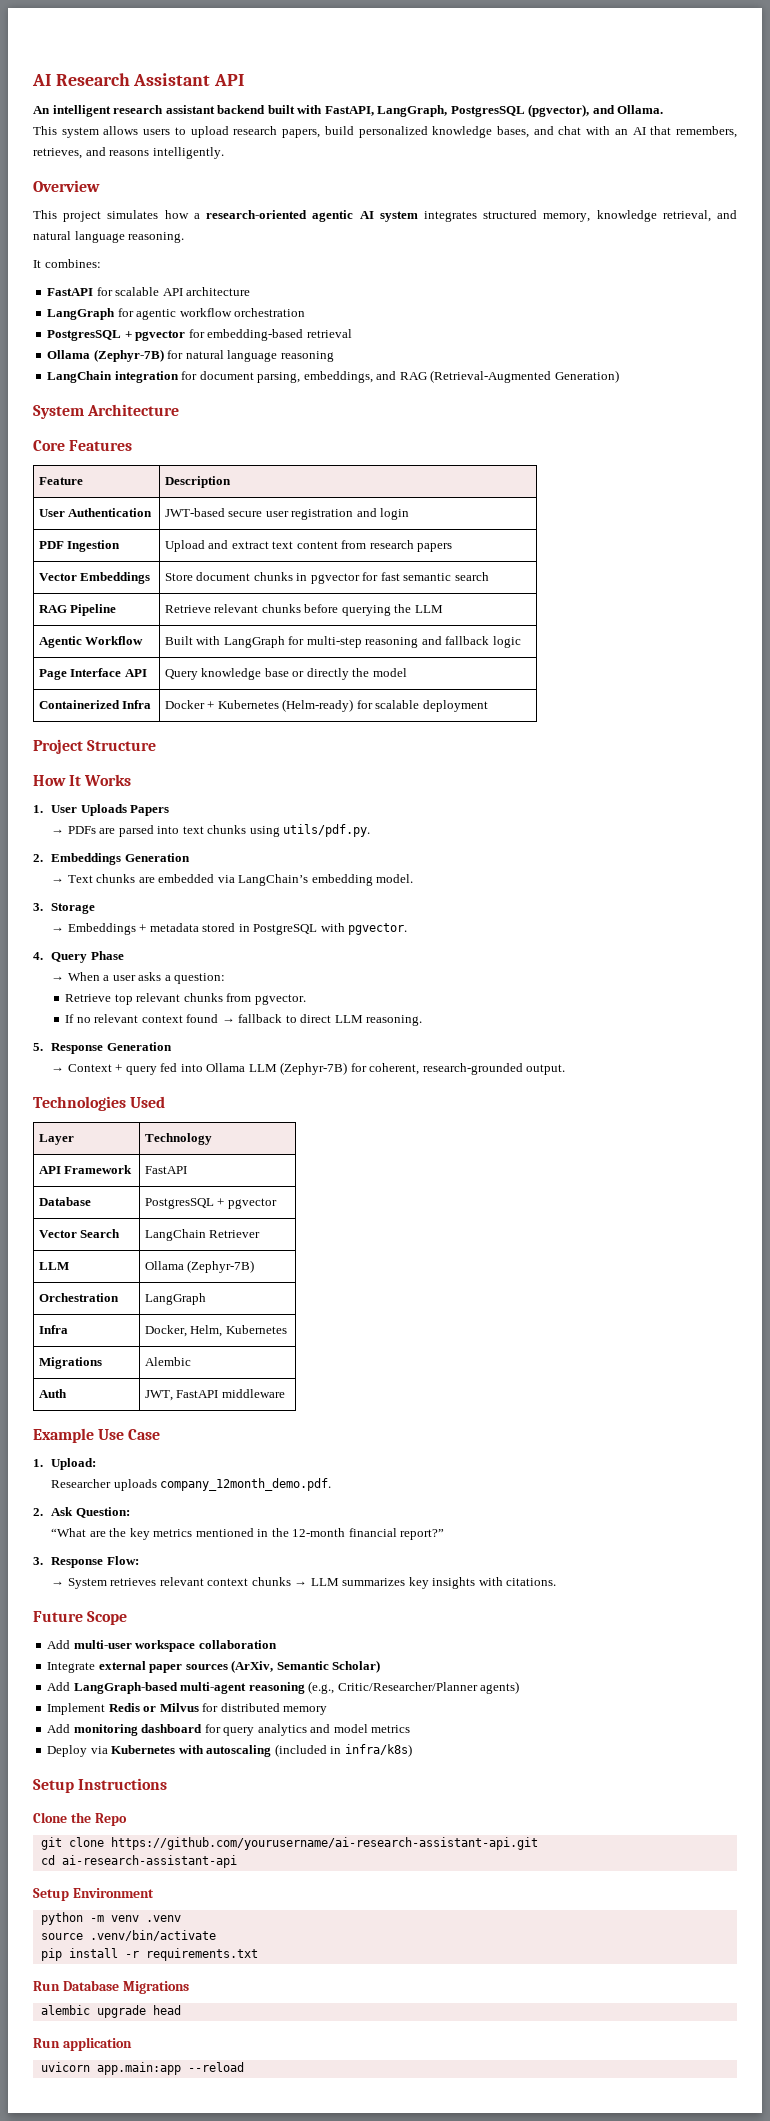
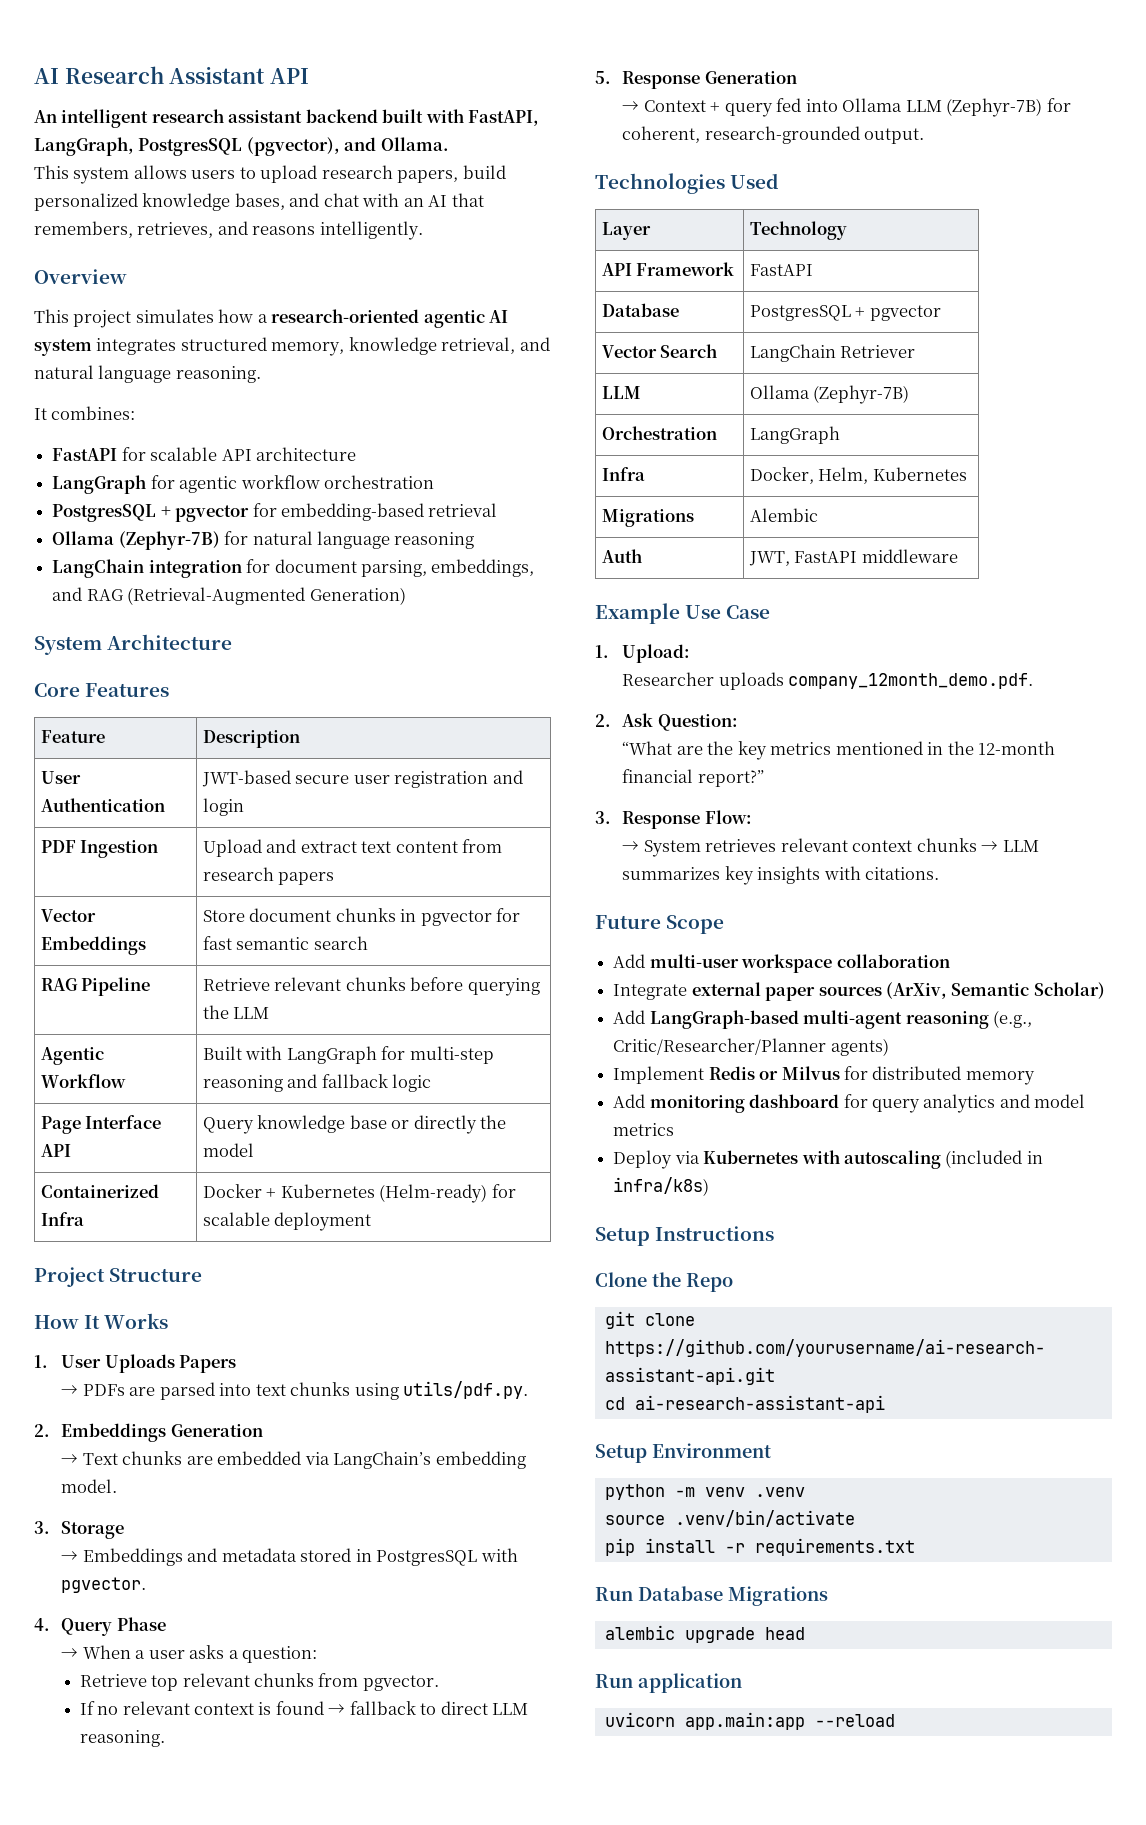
[139,924,147,932] + -> [187,1548,218,1562] and
[253,924,318,935] PostgreSQL -> [376,1550,478,1566] PostgresSQL
(183, 1019) none -> [258,1702,272,1715] is

